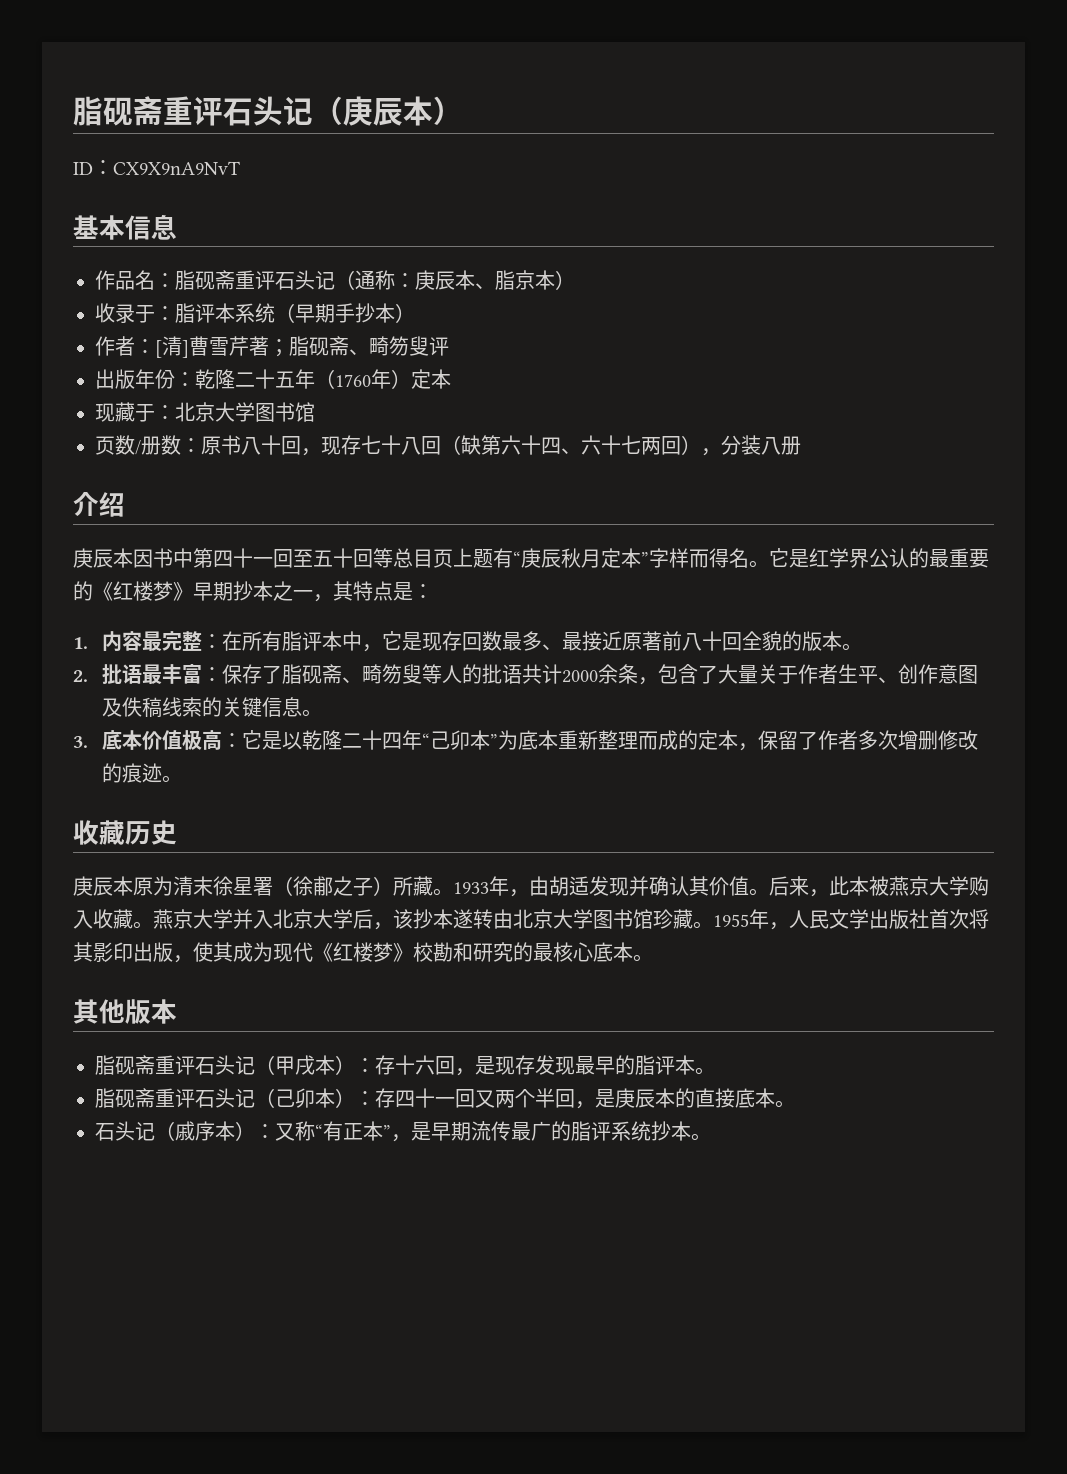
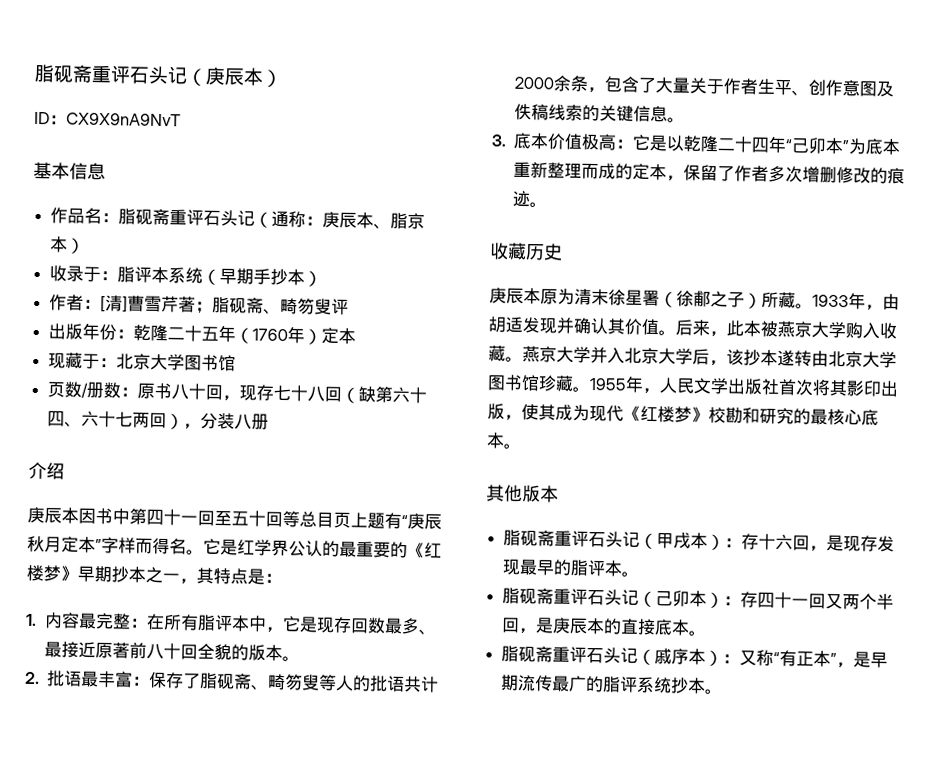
(795, 1104) none -> [501,645,588,663] 脂砚斋重评

